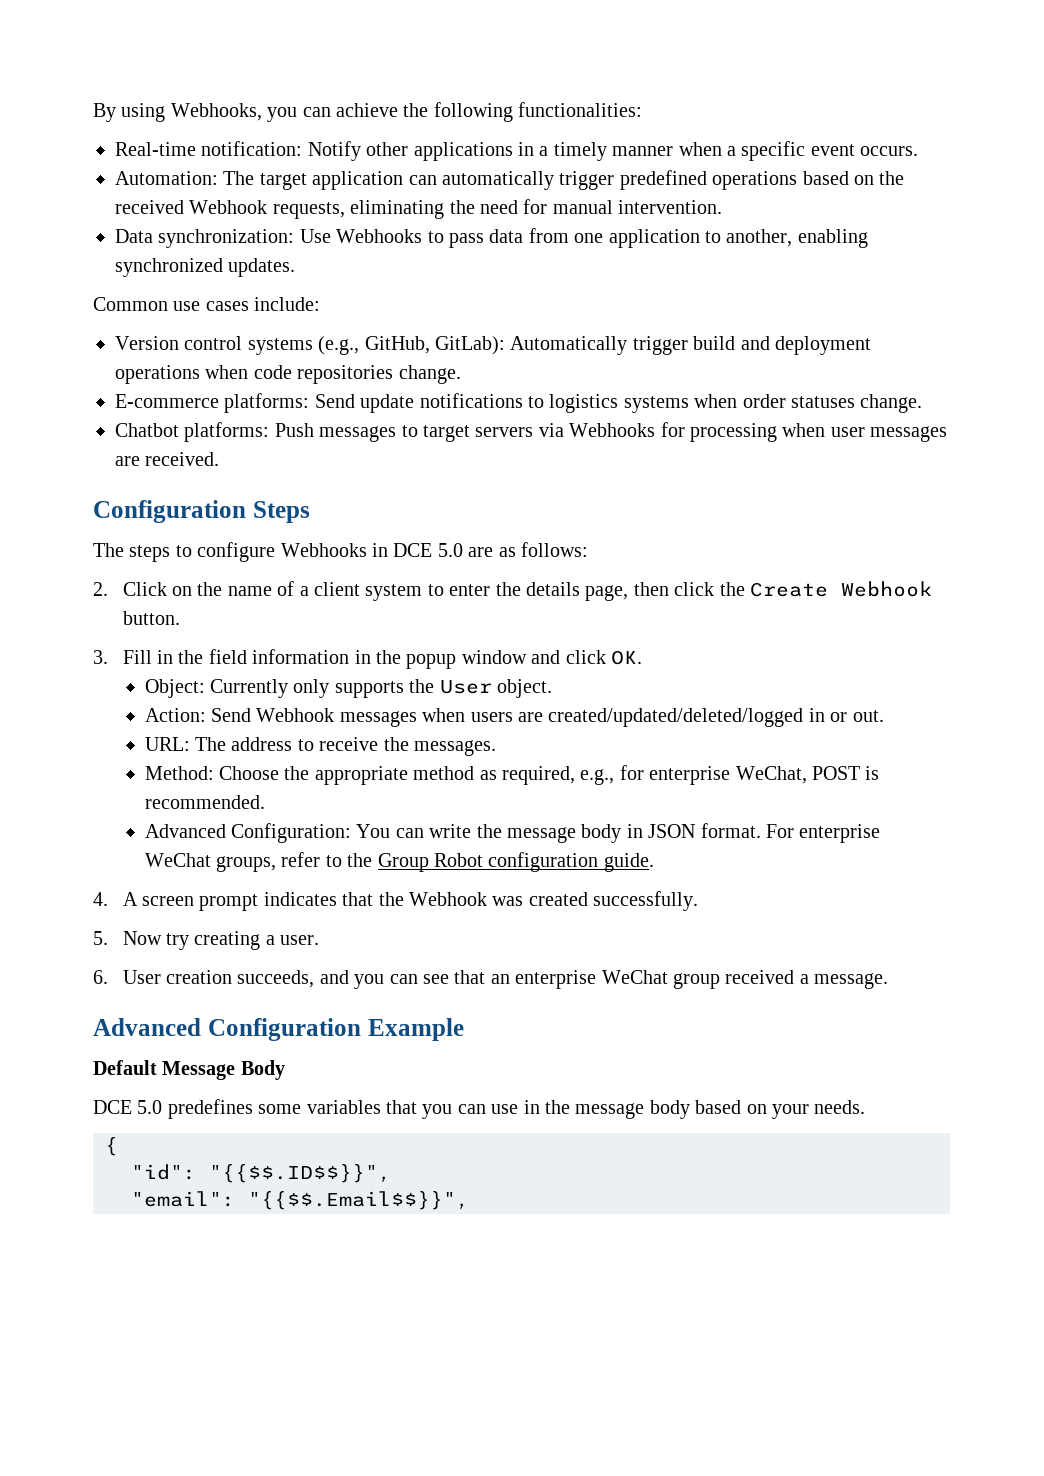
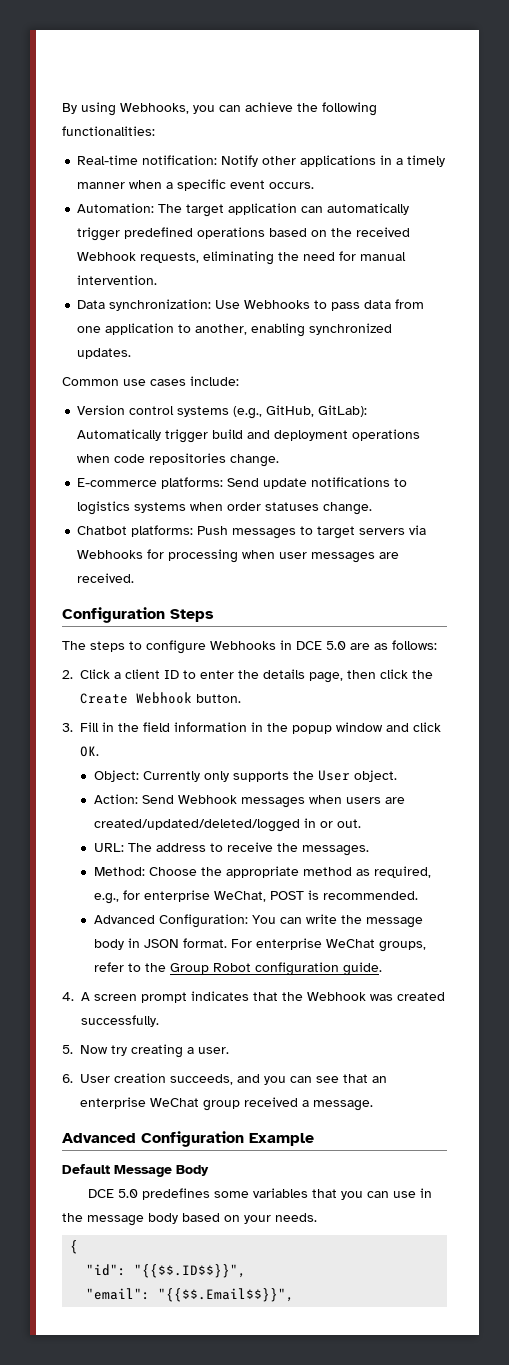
[171,581,295,596] on the name of -> (110, 674) none
[365,584,423,601] system -> [164,670,179,679] ID

